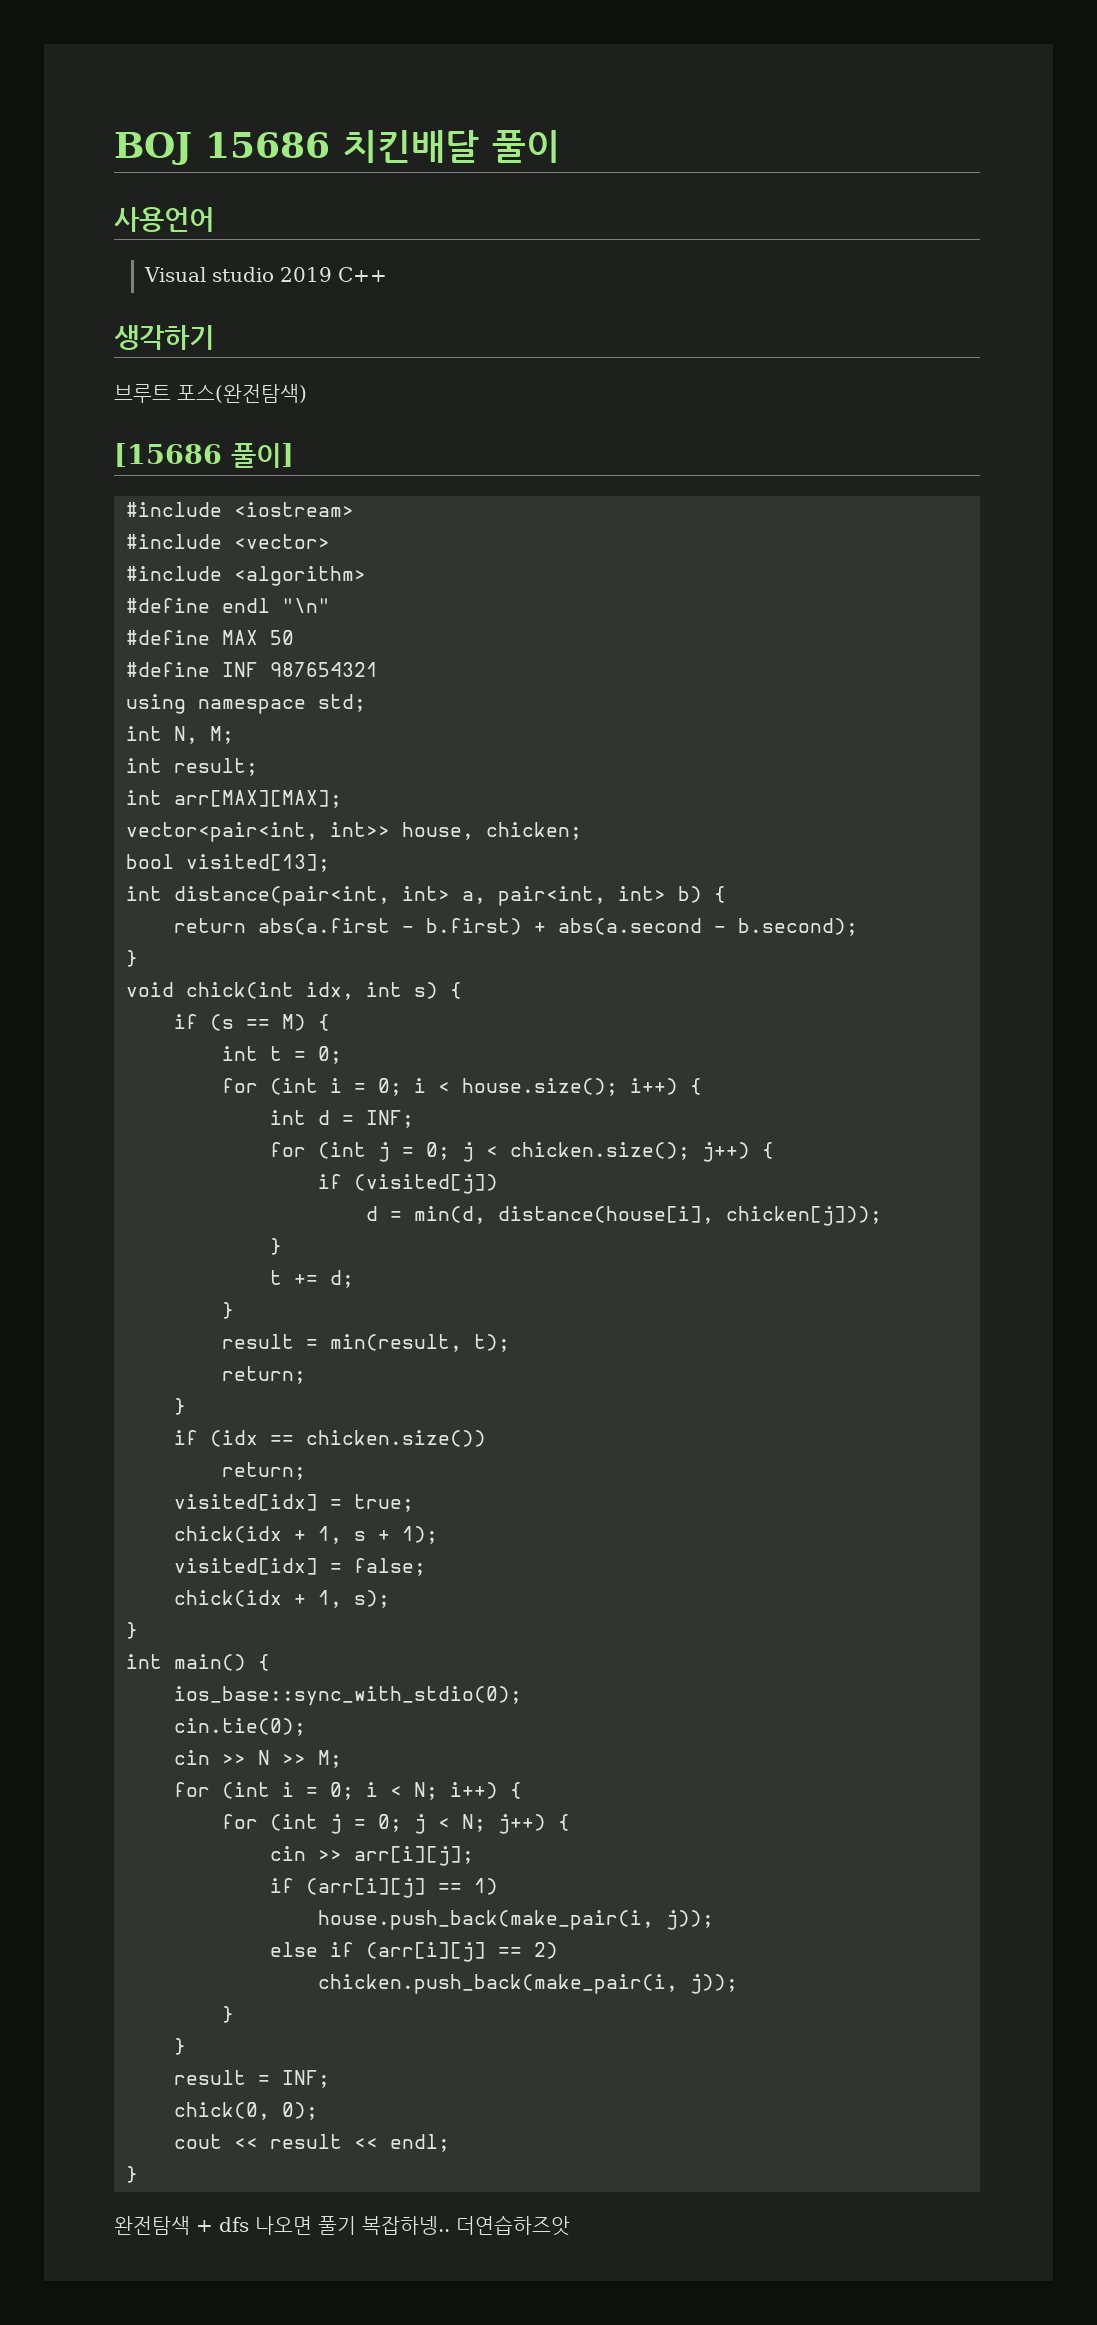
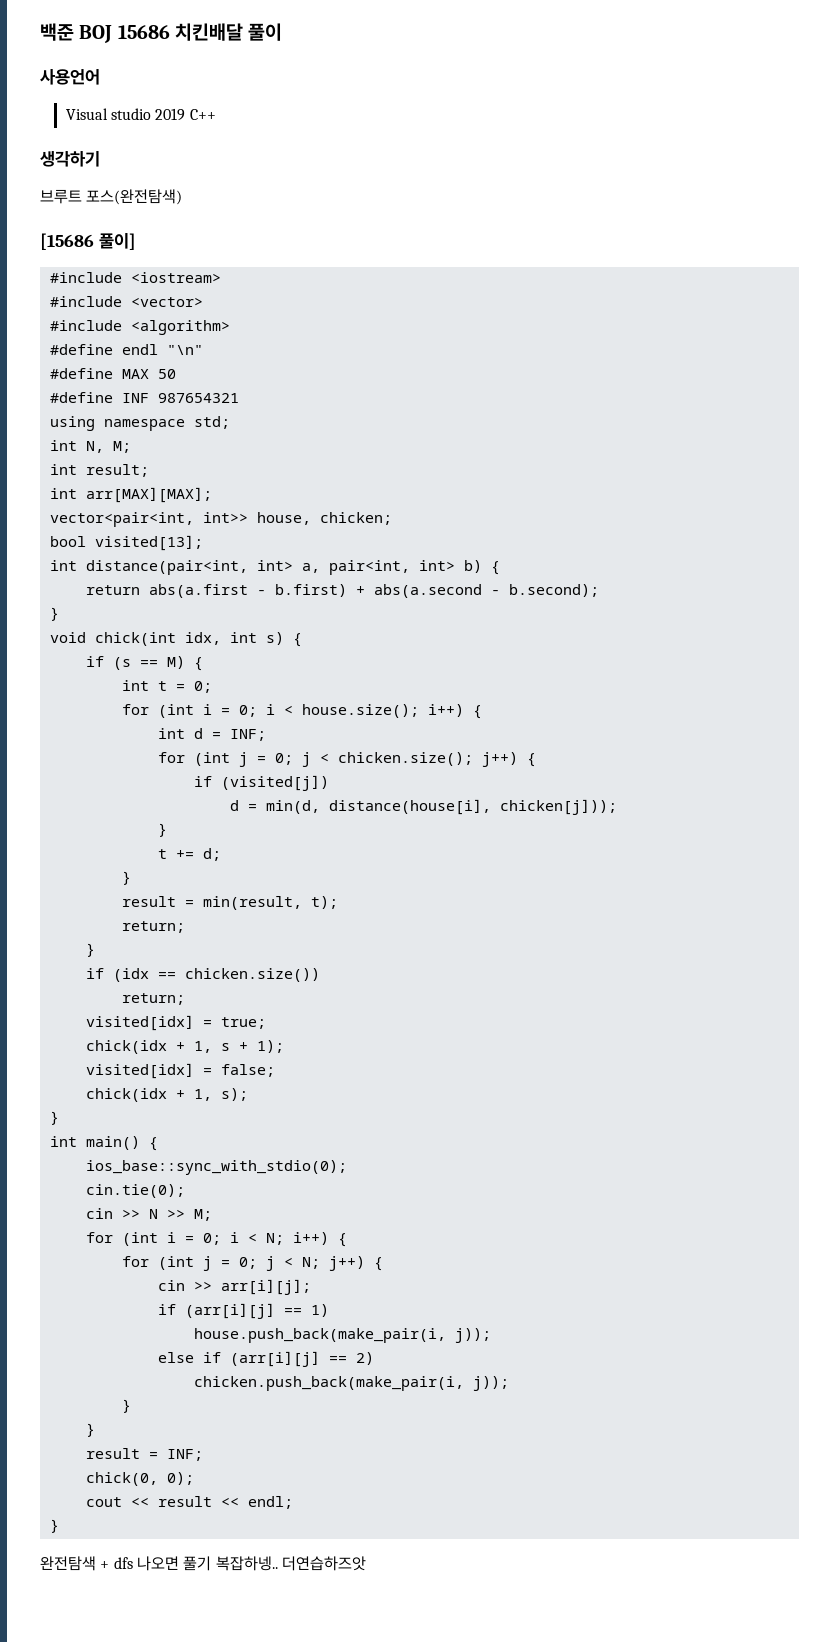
(114, 148) none -> [40,23,74,41] 백준

